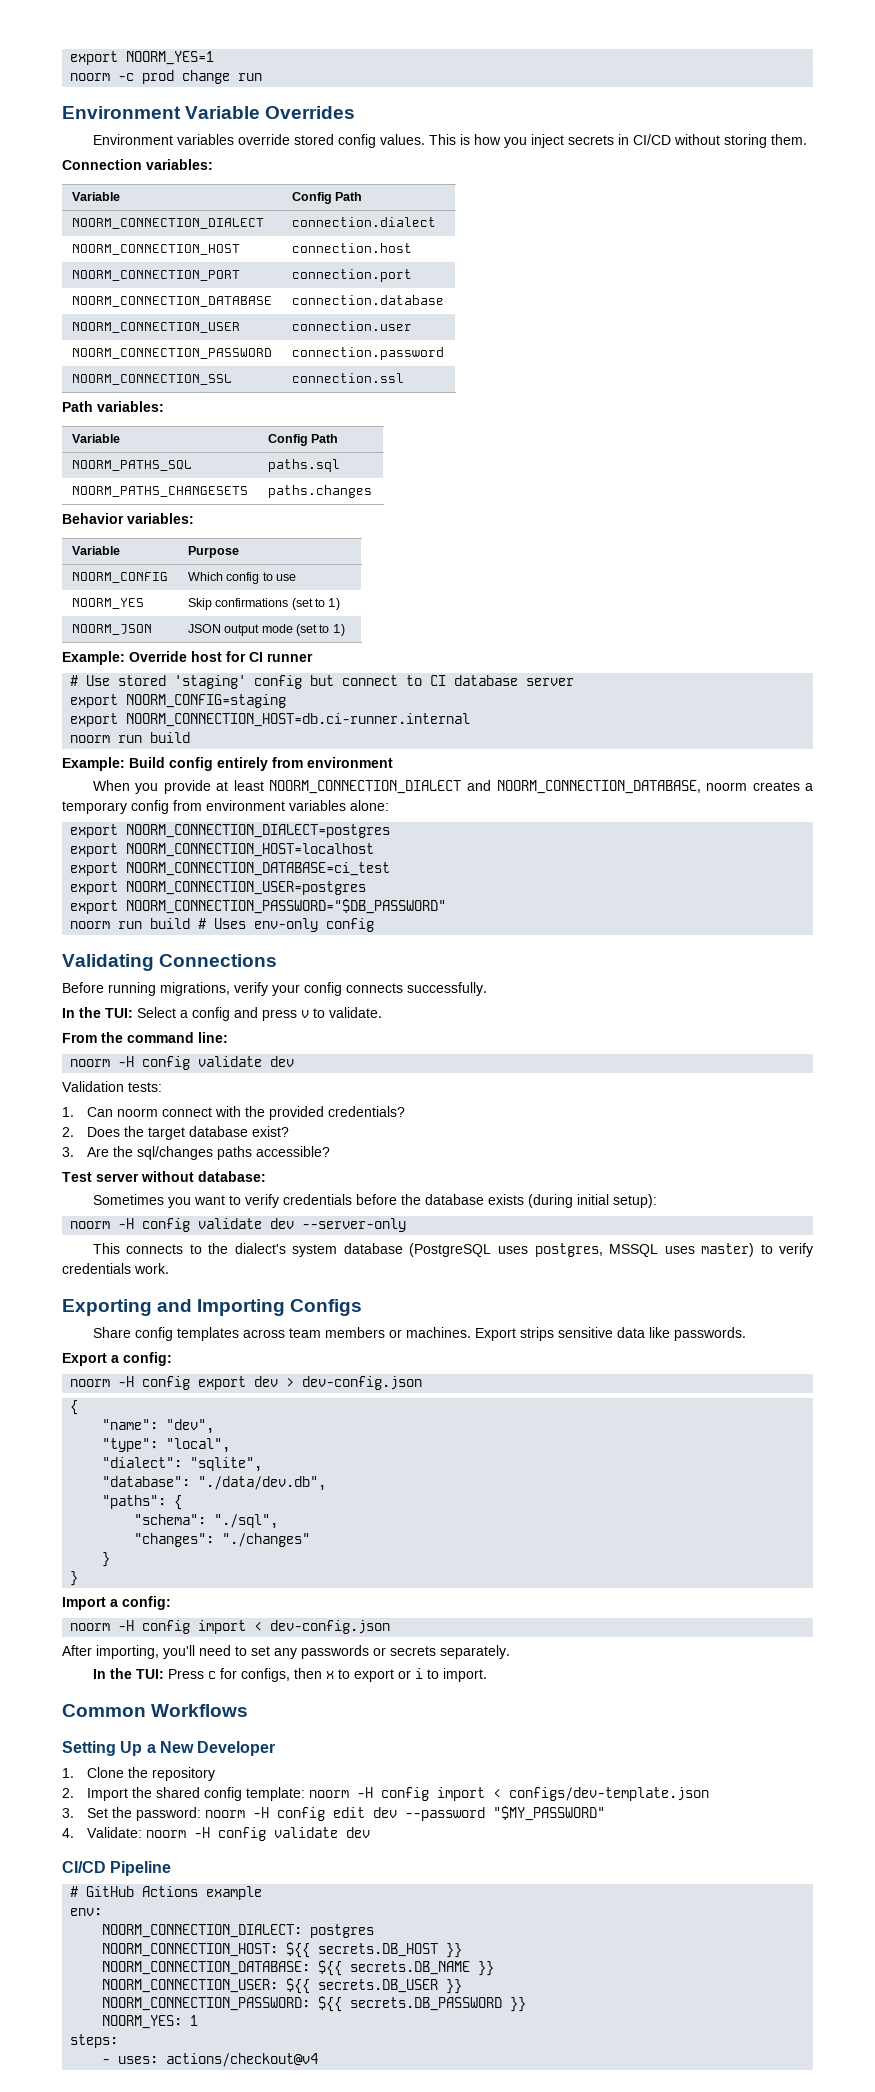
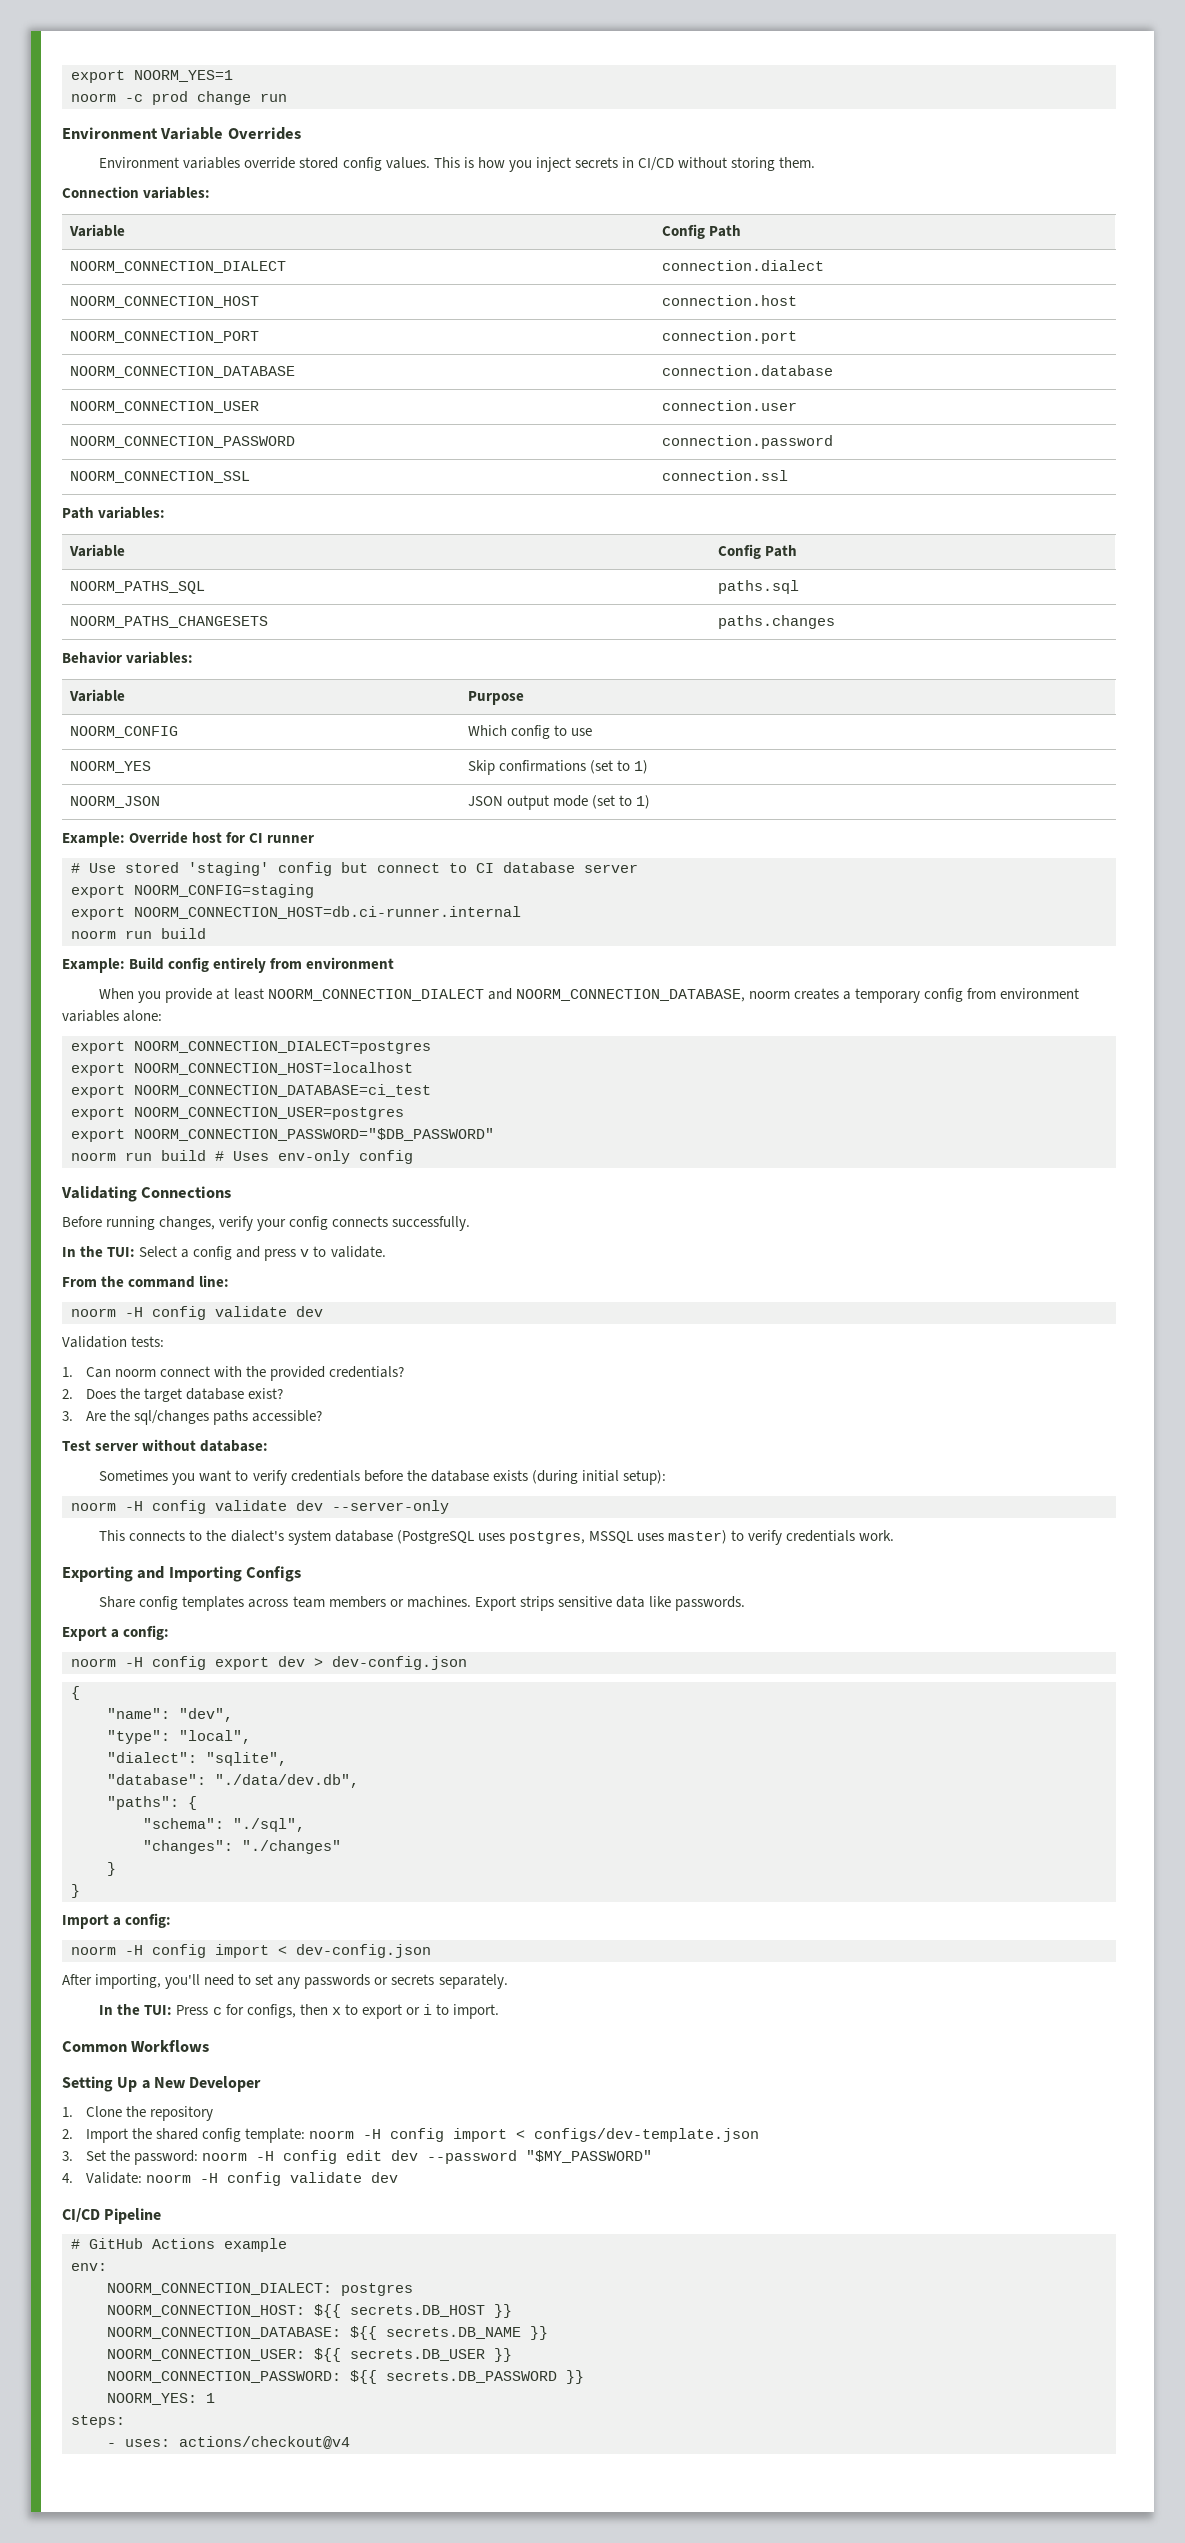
[160,982,230,996] migrations, -> [159,1216,216,1230] changes,

